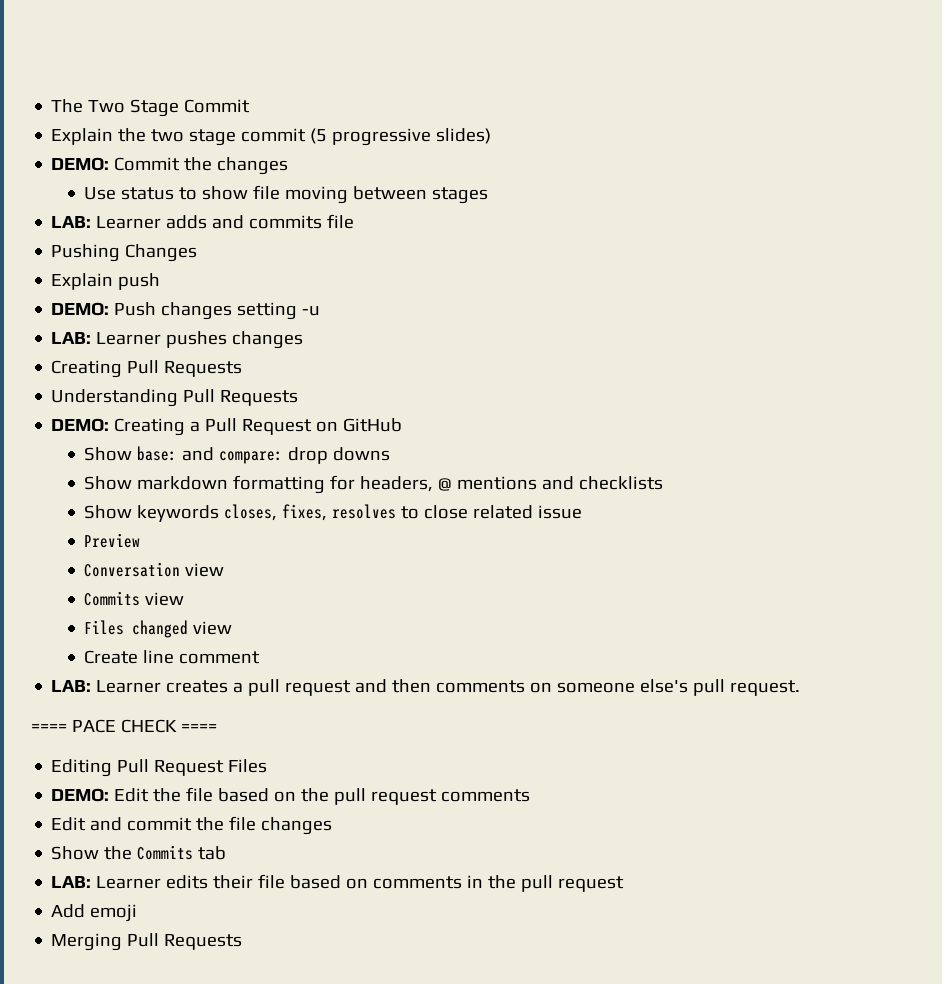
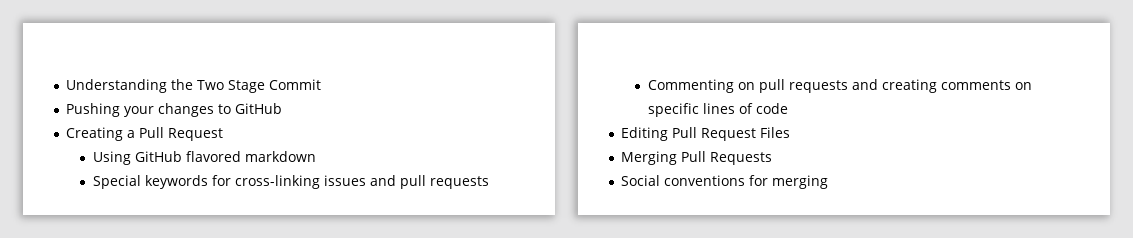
[51,99,84,113] The -> [66,79,194,93] Understanding the
[51,128,492,146] [51,157,289,175] [84,185,489,204] [51,214,355,229] [51,244,198,262] [51,273,161,290] [51,302,321,320] [51,331,304,349] [51,360,243,378] [51,389,299,407] [51,418,403,436] [84,446,391,464] [84,475,664,494] [84,504,583,522] [84,533,141,548] [84,562,225,577] [84,591,185,606] [84,620,233,638] [84,650,261,664] [51,679,801,696] [31,719,217,733] [51,759,268,777] [51,787,531,805] [51,816,333,835] [51,845,227,860] [51,874,625,892] [51,904,138,922] Explain the two stage commit (5 progressive slides) // DEMO: Commit the changes // Use status to show file moving between stages // LAB: Learner adds and commits file // Pushing Changes // Explain push // DEMO: Push changes setting -u // LAB: Learner pushes changes // Creating Pull Requests // Understanding Pull Requests // DEMO: Creating a Pull Request on GitHub // Show base: and compare: drop downs // Show markdown formatting for headers, @ mentions and checklists // Show keywords closes, fixes, resolves to close related issue // Preview // Conversation view // Commits view // Files changed view // Create line comment // LAB: Learner creates a pull request and then comments on someone else's pull request. // ==== PACE CHECK ==== // Editing Pull Request Files // DEMO: Edit the file based on the pull request comments // Edit and commit the file changes // Show the Commits tab // LAB: Learner edits their file based on comments in the pull request // Add emoji -> [66,103,283,117] [66,127,224,141] [92,151,316,165] [92,175,489,189] [647,79,1032,93] [647,103,788,117] [621,127,791,141] Pushing your changes to GitHub // Creating a Pull Request // Using GitHub flavored markdown // Special keywords for cross-linking issues and pull requests // Commenting on pull requests and creating comments on specific lines of code // Editing Pull Request Files
(243, 942) none -> [621,175,829,189] // Social conventions for merging

